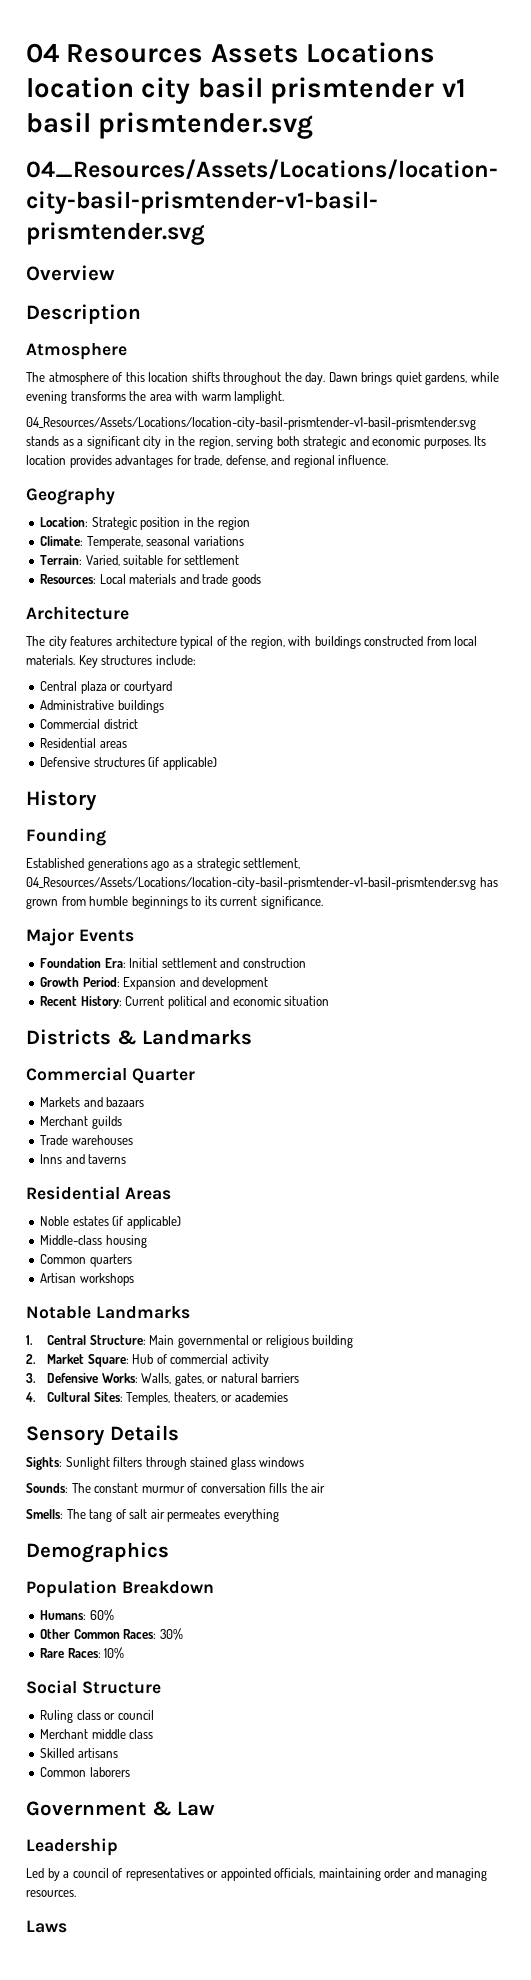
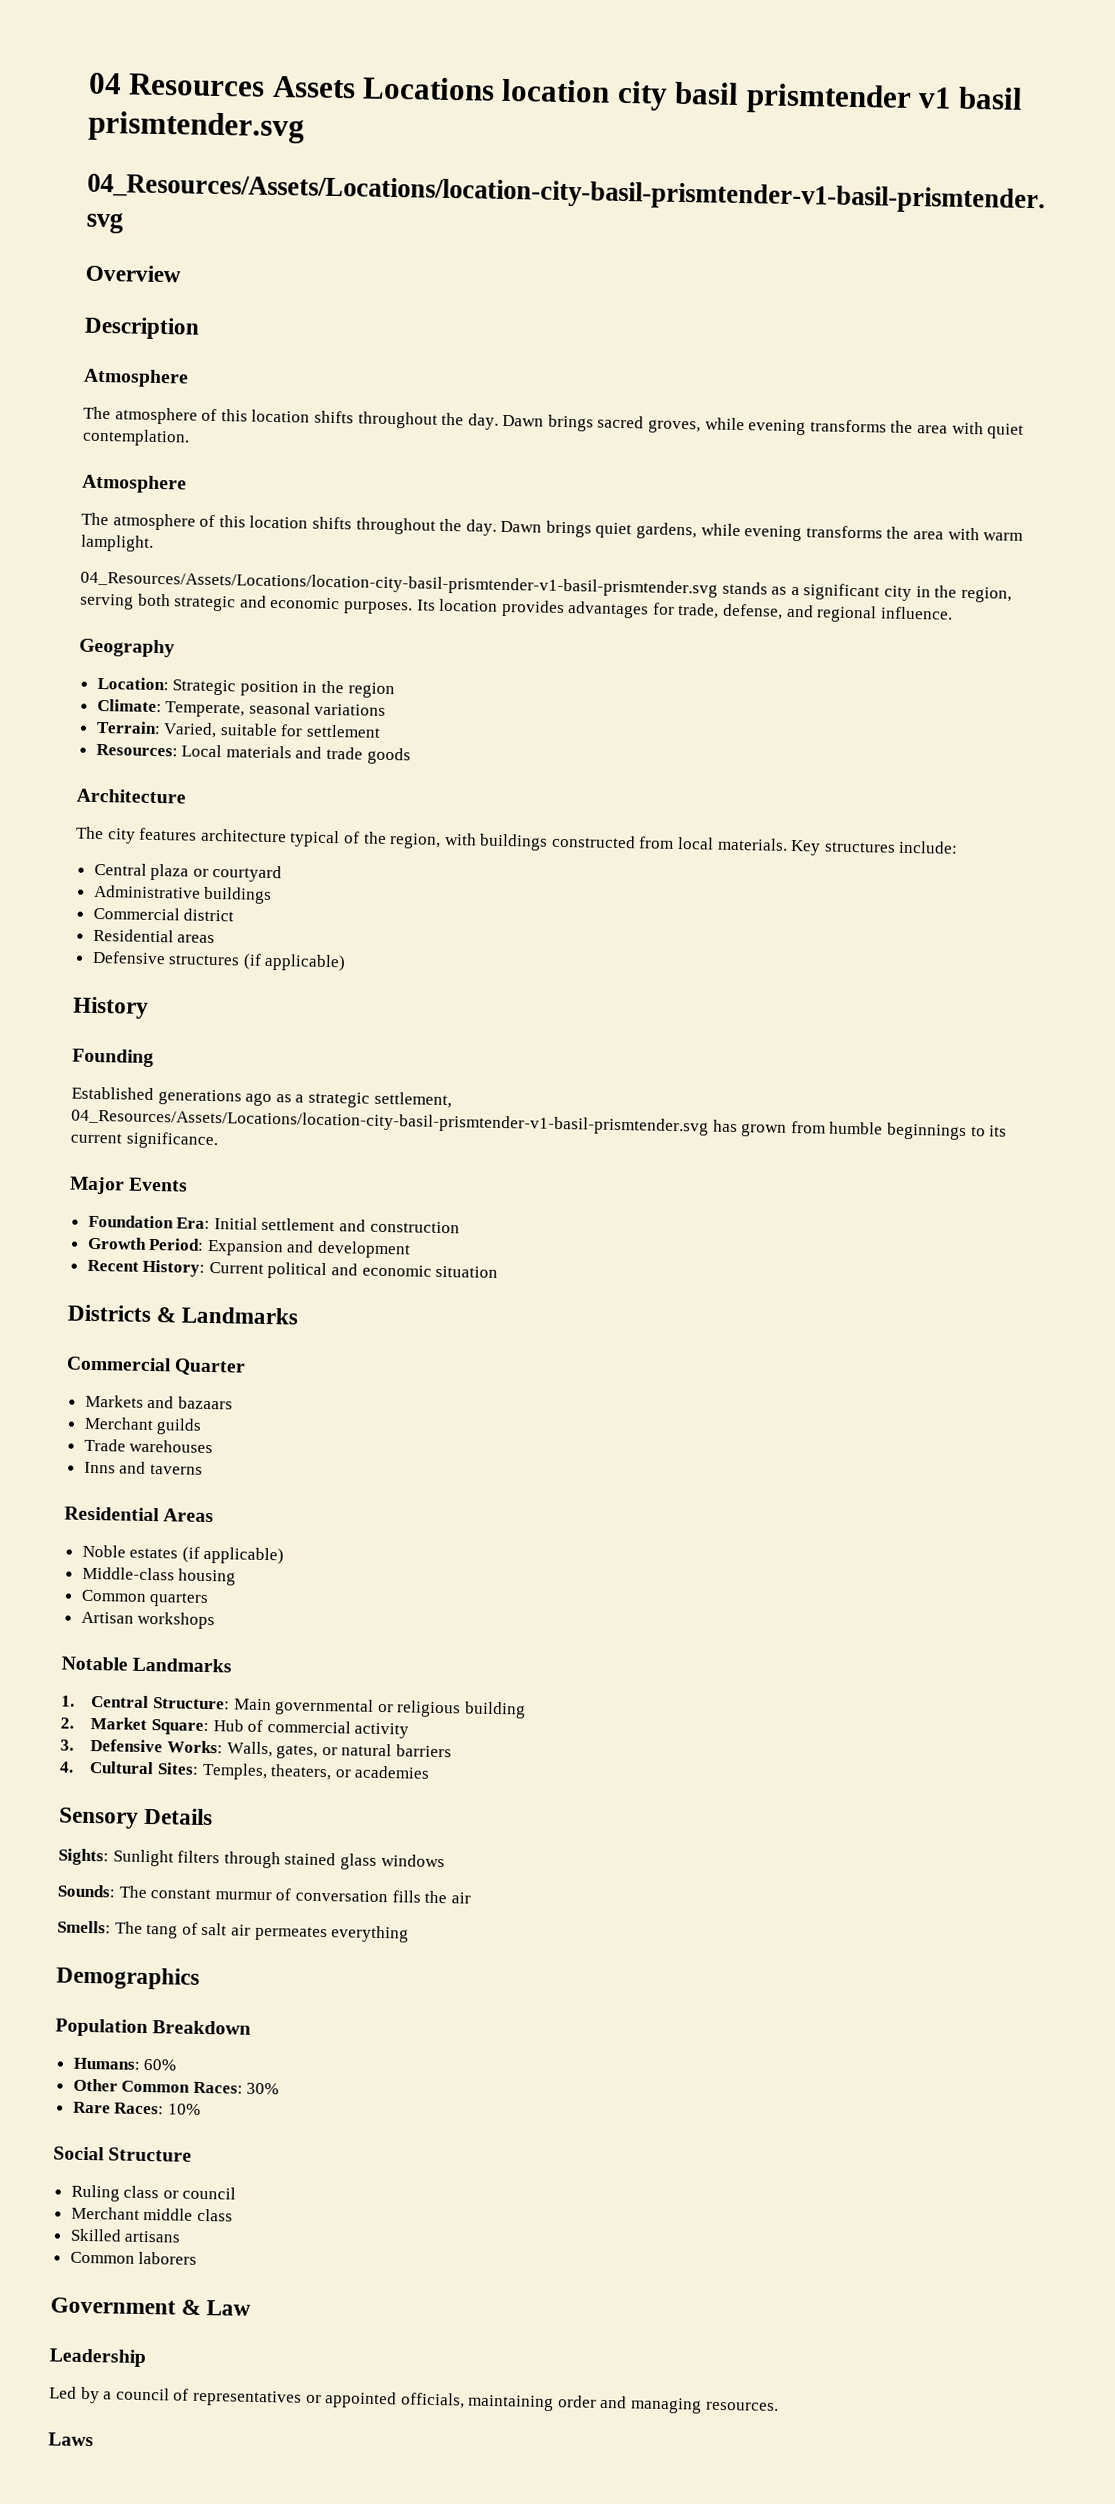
(127, 351) none -> [83,406,1025,439] [82,428,190,447] [82,474,187,494] // The atmosphere of this location shifts throughout the day. Dawn brings sacred groves, while evening transforms the area with quiet contemplation. // Atmosphere

